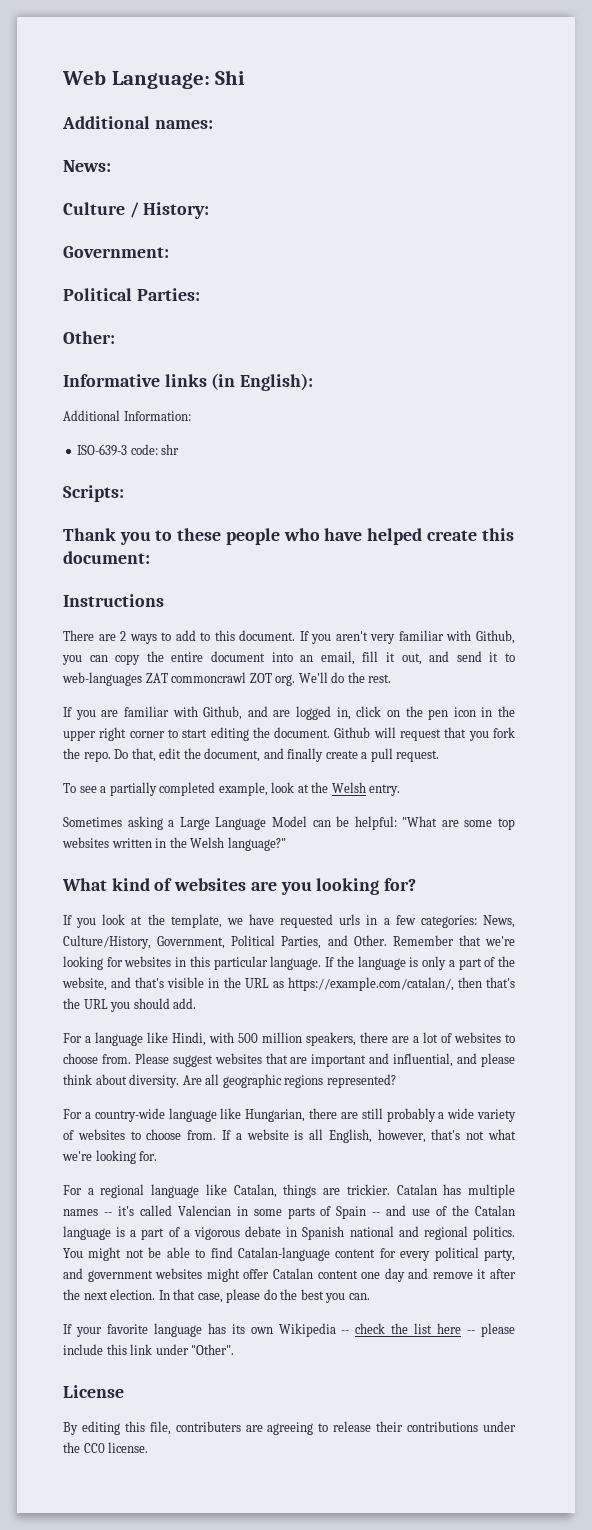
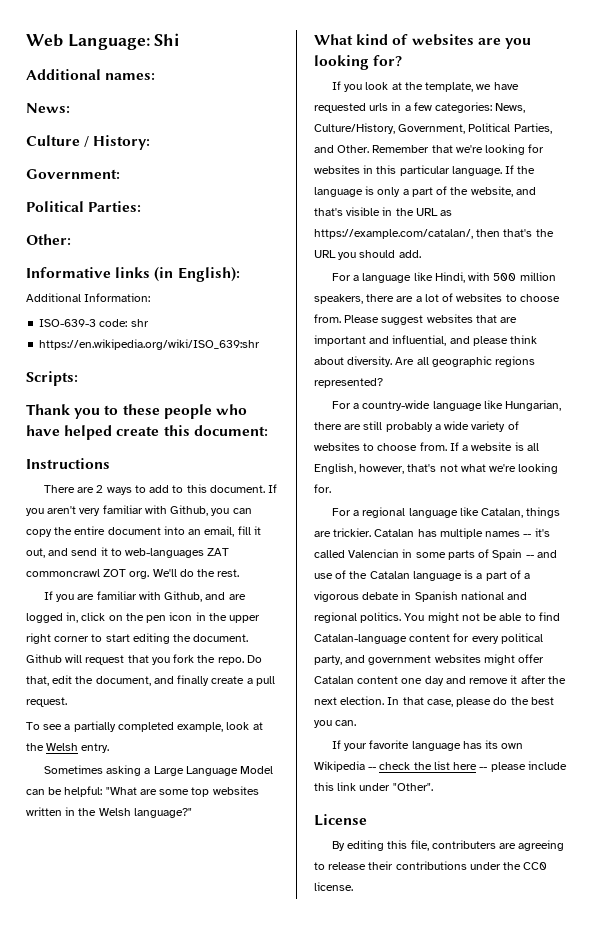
(180, 449) none -> [39,339,261,350] // https://en.wikipedia.org/wiki/ISO_639:shr

